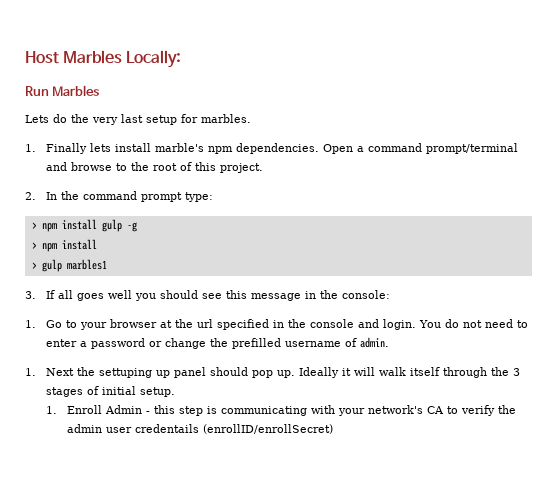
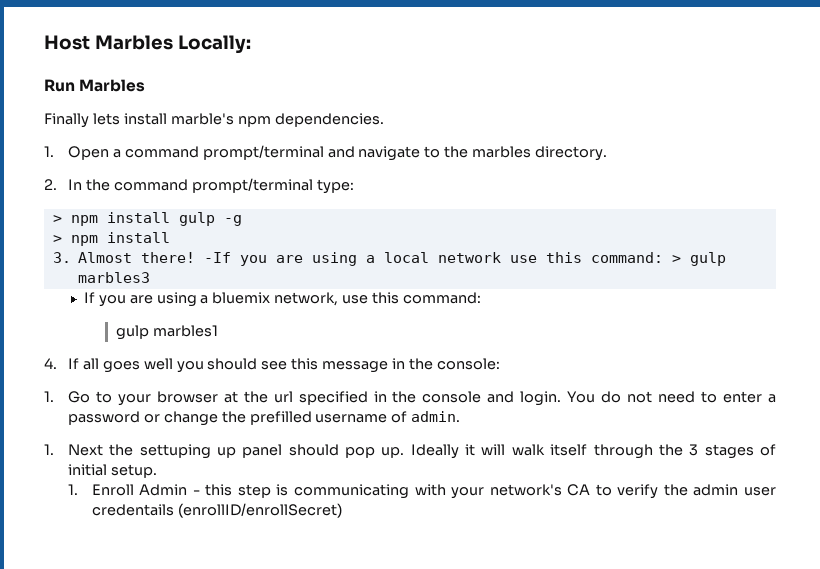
[25,114,251,125] [25,144,36,152] Lets do the very last setup for marbles. // 1. -> (146, 85) none
(320, 148) none -> [44,146,54,157] // 1.
[71,162,113,171] browse -> [358,146,421,161] navigate
[153,162,264,173] root of this project. -> [472,146,608,161] marbles directory.
[141,192,183,202] prompt -> [191,178,313,193] prompt/terminal
[31,262,37,269] > -> [52,252,726,266] [77,272,150,283] [83,292,482,307] 3. Almost there! -If you are using a local network use this command: > gulp marbles3 // If you are using a bluemix network, use this command: //
[25,291,36,299] 3. -> [44,358,57,369] 4.

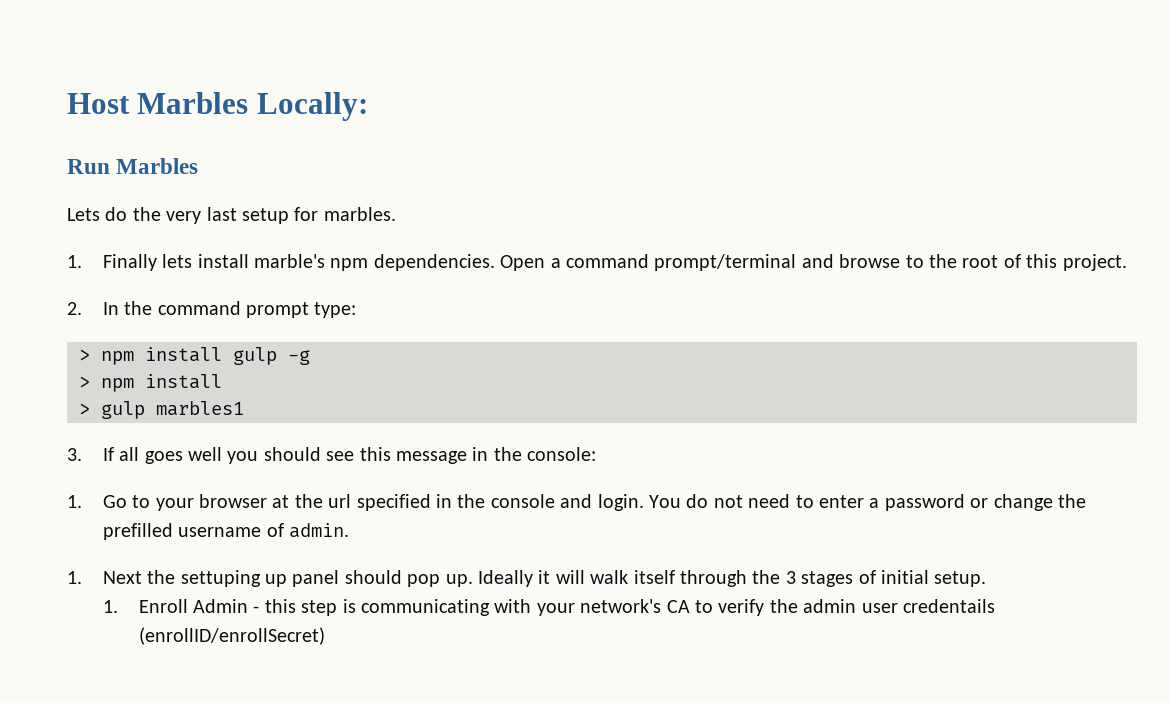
(146, 85) none -> [67,207,396,224] [67,255,82,268] Lets do the very last setup for marbles. // 1.
[44,146,54,157] // 1. -> (495, 262) none
[358,146,421,161] navigate -> [839,254,901,268] browse
[472,146,608,161] marbles directory. -> [962,254,1127,271] root of this project.
[191,178,313,193] prompt/terminal -> [245,302,309,318] prompt
[52,252,726,266] [77,272,150,283] [83,292,482,307] 3. Almost there! -If you are using a local network use this command: > gulp marbles3 // If you are using a bluemix network, use this command: // -> [79,403,90,415] >
[44,358,57,369] 4. -> [67,448,82,461] 3.

